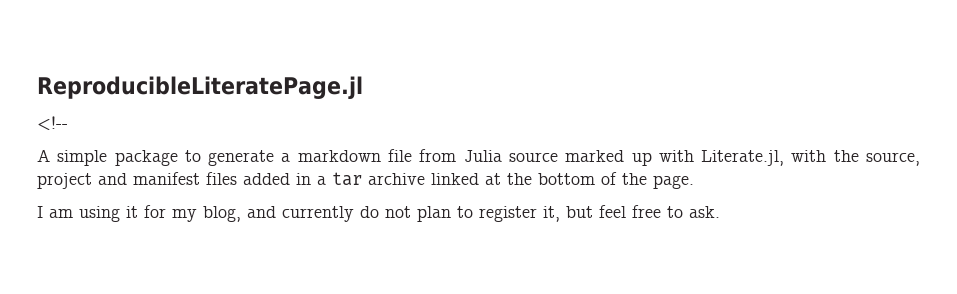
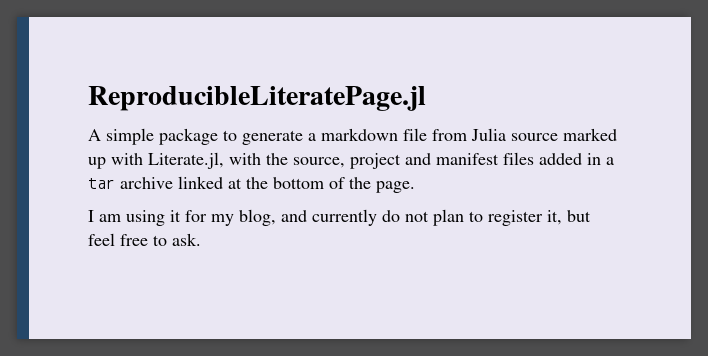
[37,116,68,130] // <!-- -> (426, 98) none

